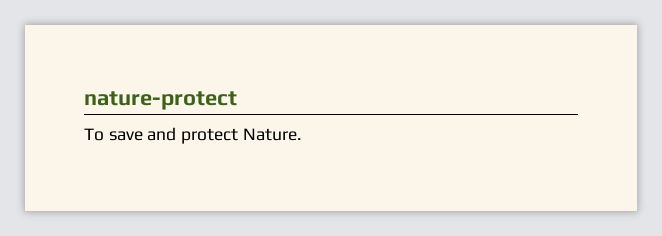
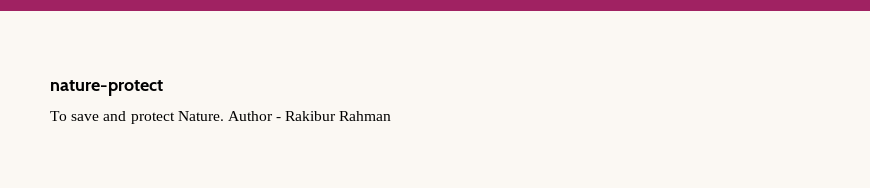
(301, 134) none -> [227,111,392,121] Author - Rakibur Rahman

